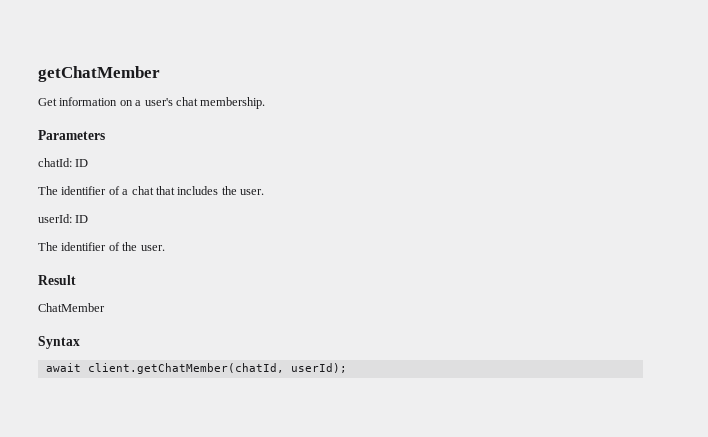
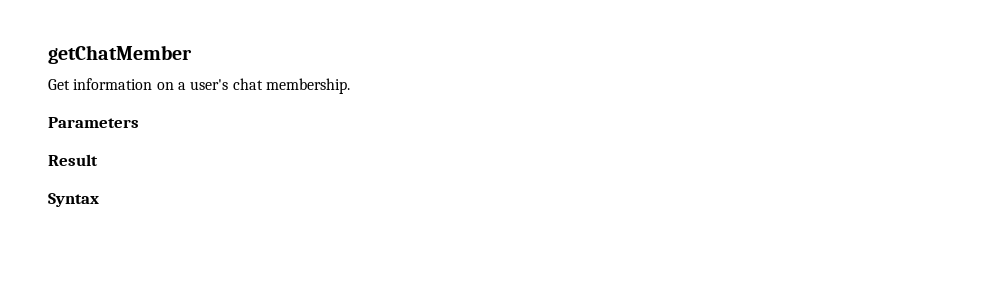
[38,158,89,167] [38,186,264,195] [38,214,89,223] [38,242,165,251] // chatId: ID // The identifier of a chat that includes the user. // userId: ID // The identifier of the user. -> (139, 122) none
[38,303,105,312] // ChatMember -> (98, 160) none
[45,363,347,374] // await client.getChatMember(chatId, userId); -> (99, 200) none

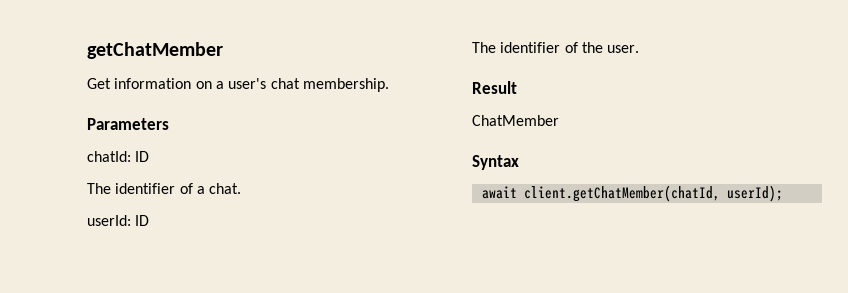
(139, 122) none -> [87,151,150,162] [87,183,242,194] [87,215,150,226] [472,42,640,53] // chatId: ID // The identifier of a chat. // userId: ID // The identifier of the user.
(98, 160) none -> [472,115,559,126] // ChatMember
(99, 200) none -> [481,185,783,202] // await client.getChatMember(chatId, userId);

